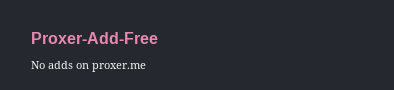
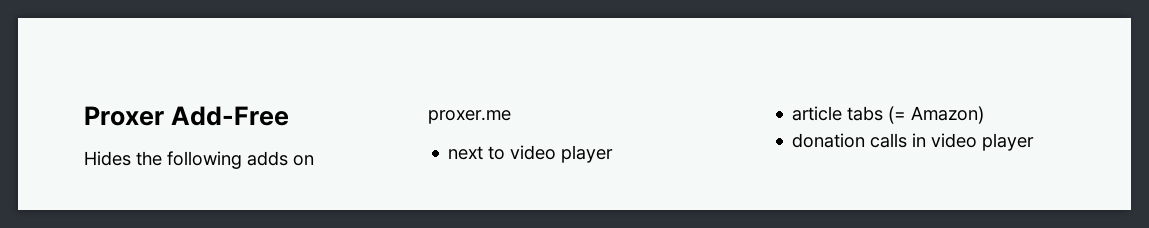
[31,32,158,44] [31,61,146,72] Proxer-Add-Free // No adds on proxer.me -> [84,106,290,126] [84,151,314,169] [428,110,511,124] [448,145,614,163] [792,106,985,124] [792,133,1035,151] Proxer Add-Free // Hides the following adds on proxer.me // next to video player // article tabs (= Amazon) // donation calls in video player

